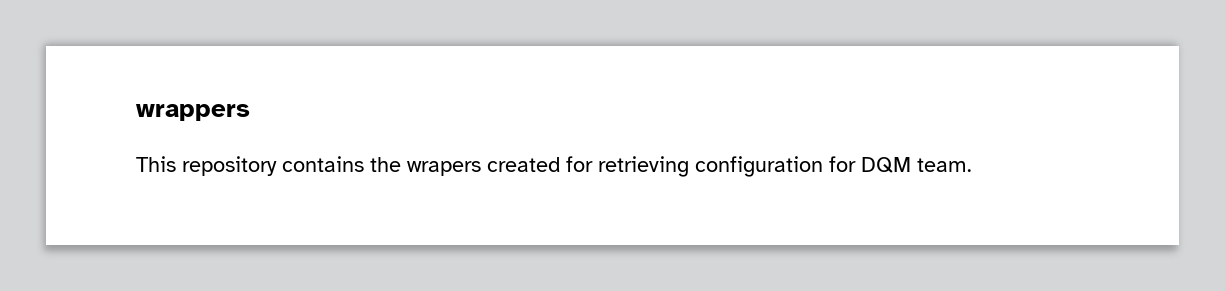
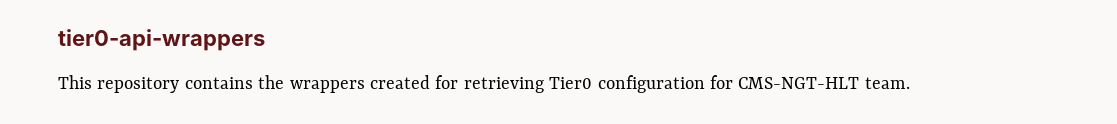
[136,104,250,121] wrappers -> [58,29,265,51] tier0-api-wrappers
[407,161,481,176] wrapers -> [289,80,365,93] wrappers
(689, 166) none -> [549,77,593,89] Tier0
[861,157,911,173] DQM -> [738,77,860,89] CMS-NGT-HLT

